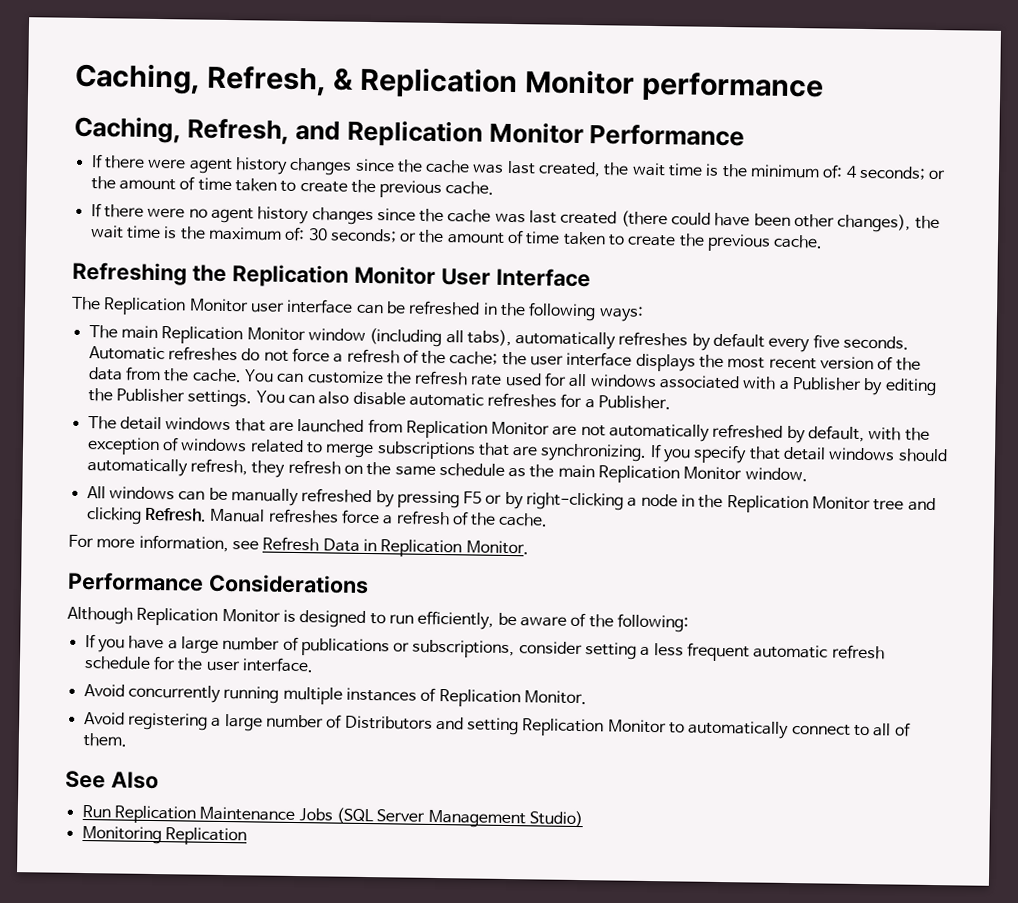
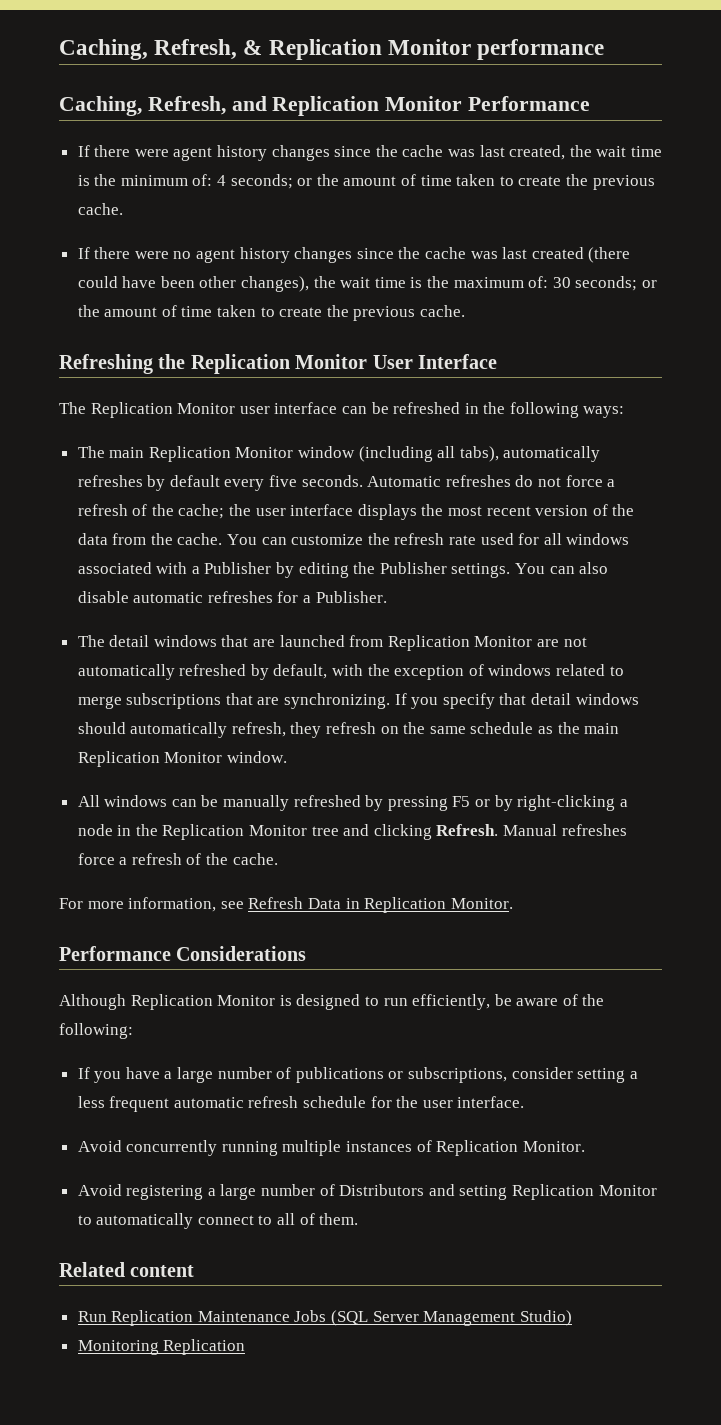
[65,770,159,790] See Also -> [59,1262,195,1277] Related content

